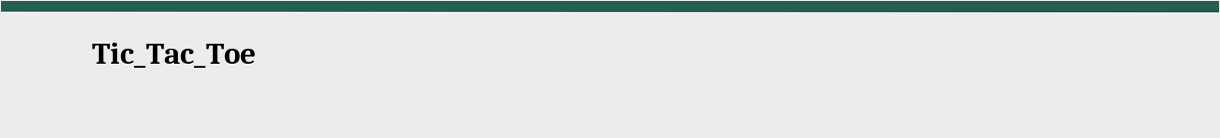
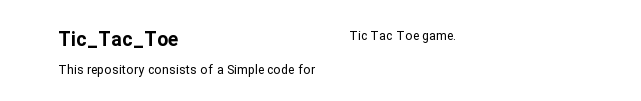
(257, 55) none -> [58,64,316,77] [349,31,457,43] // This repository consists of a Simple code for Tic Tac Toe game.

